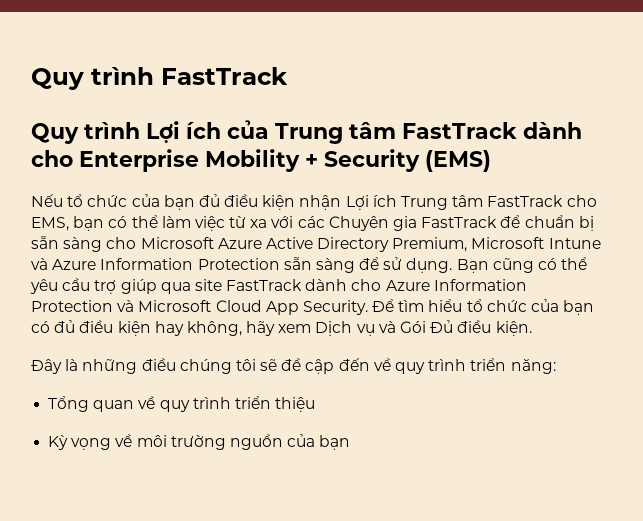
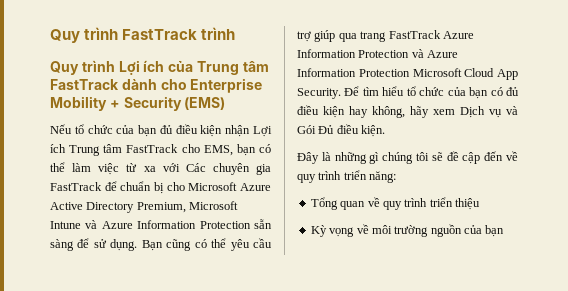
(288, 76) none -> [201,27,236,40] trình
[297,216,389,231] các Chuyên -> [185,163,250,175] Các chuyên
[31,236,103,252] sẵn sàng -> (164, 188) none
[194,279,382,291] site FastTrack dành cho -> [360,30,441,42] trang FastTrack
(135, 306) none -> [427,50,459,58] [297,68,410,77] Azure Information Protection
[141,358,176,371] điều -> [369,152,380,164] gì

